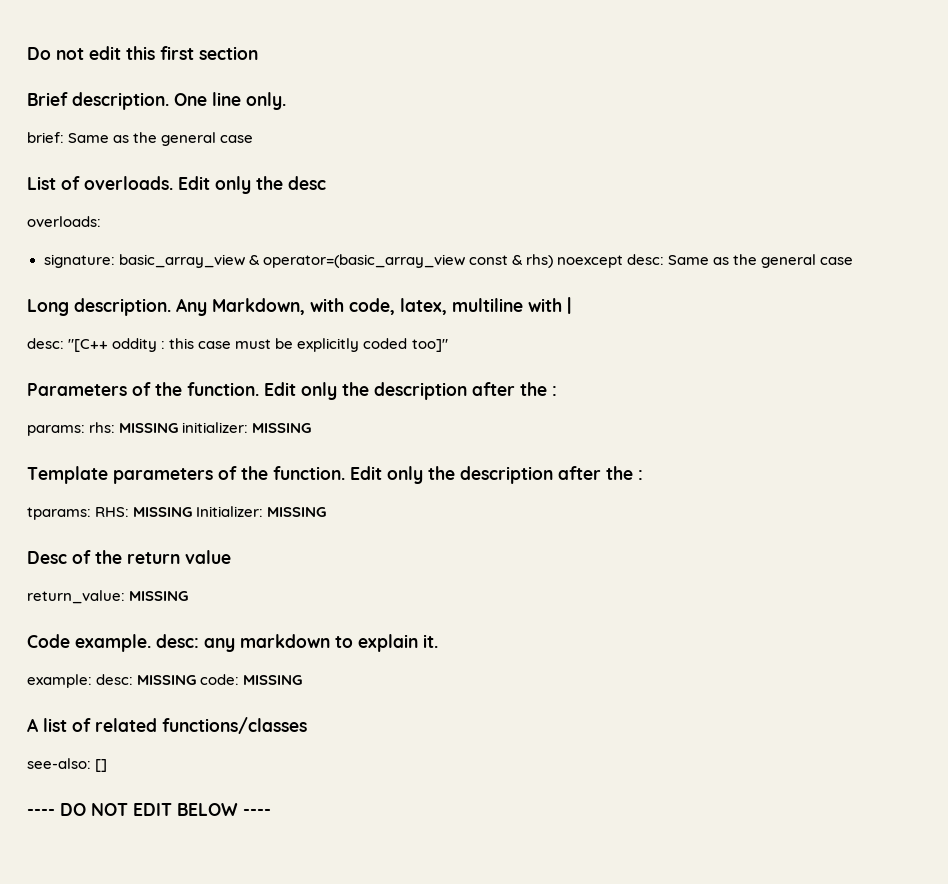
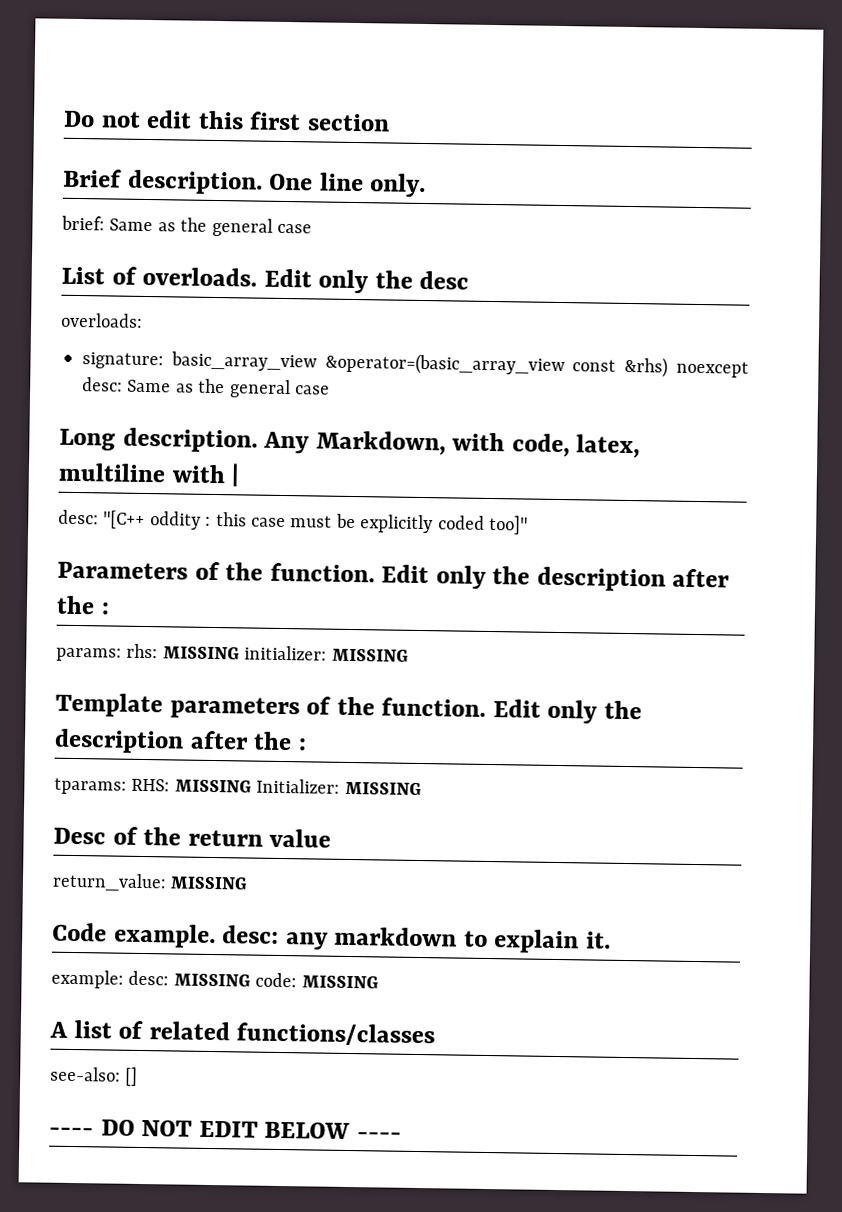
[248,254,553,268] & operator=(basic_array_view const & rhs) -> [324,352,669,378] &operator=(basic_array_view const &rhs)

